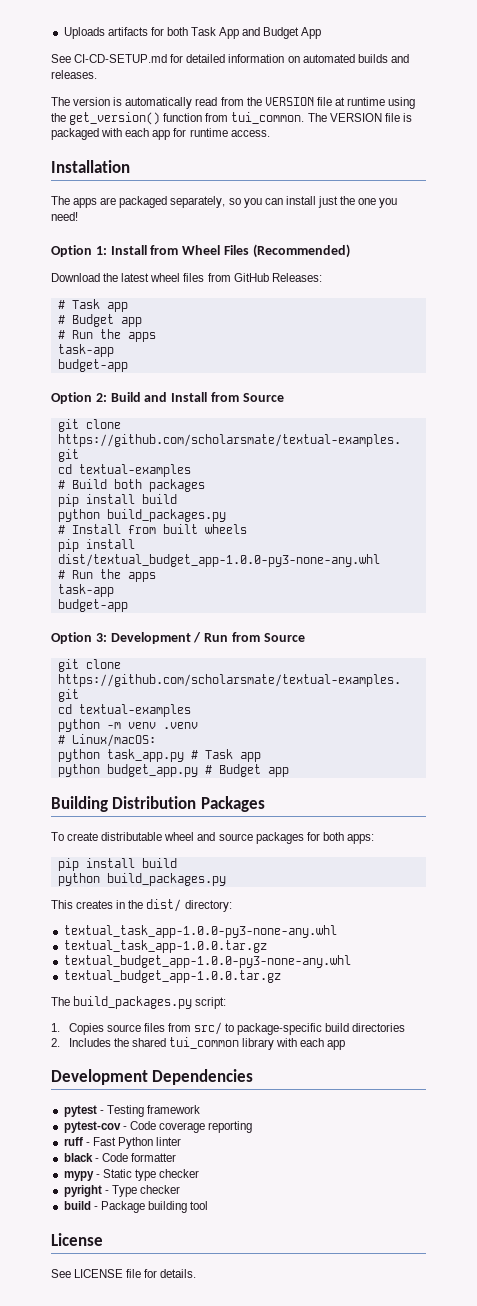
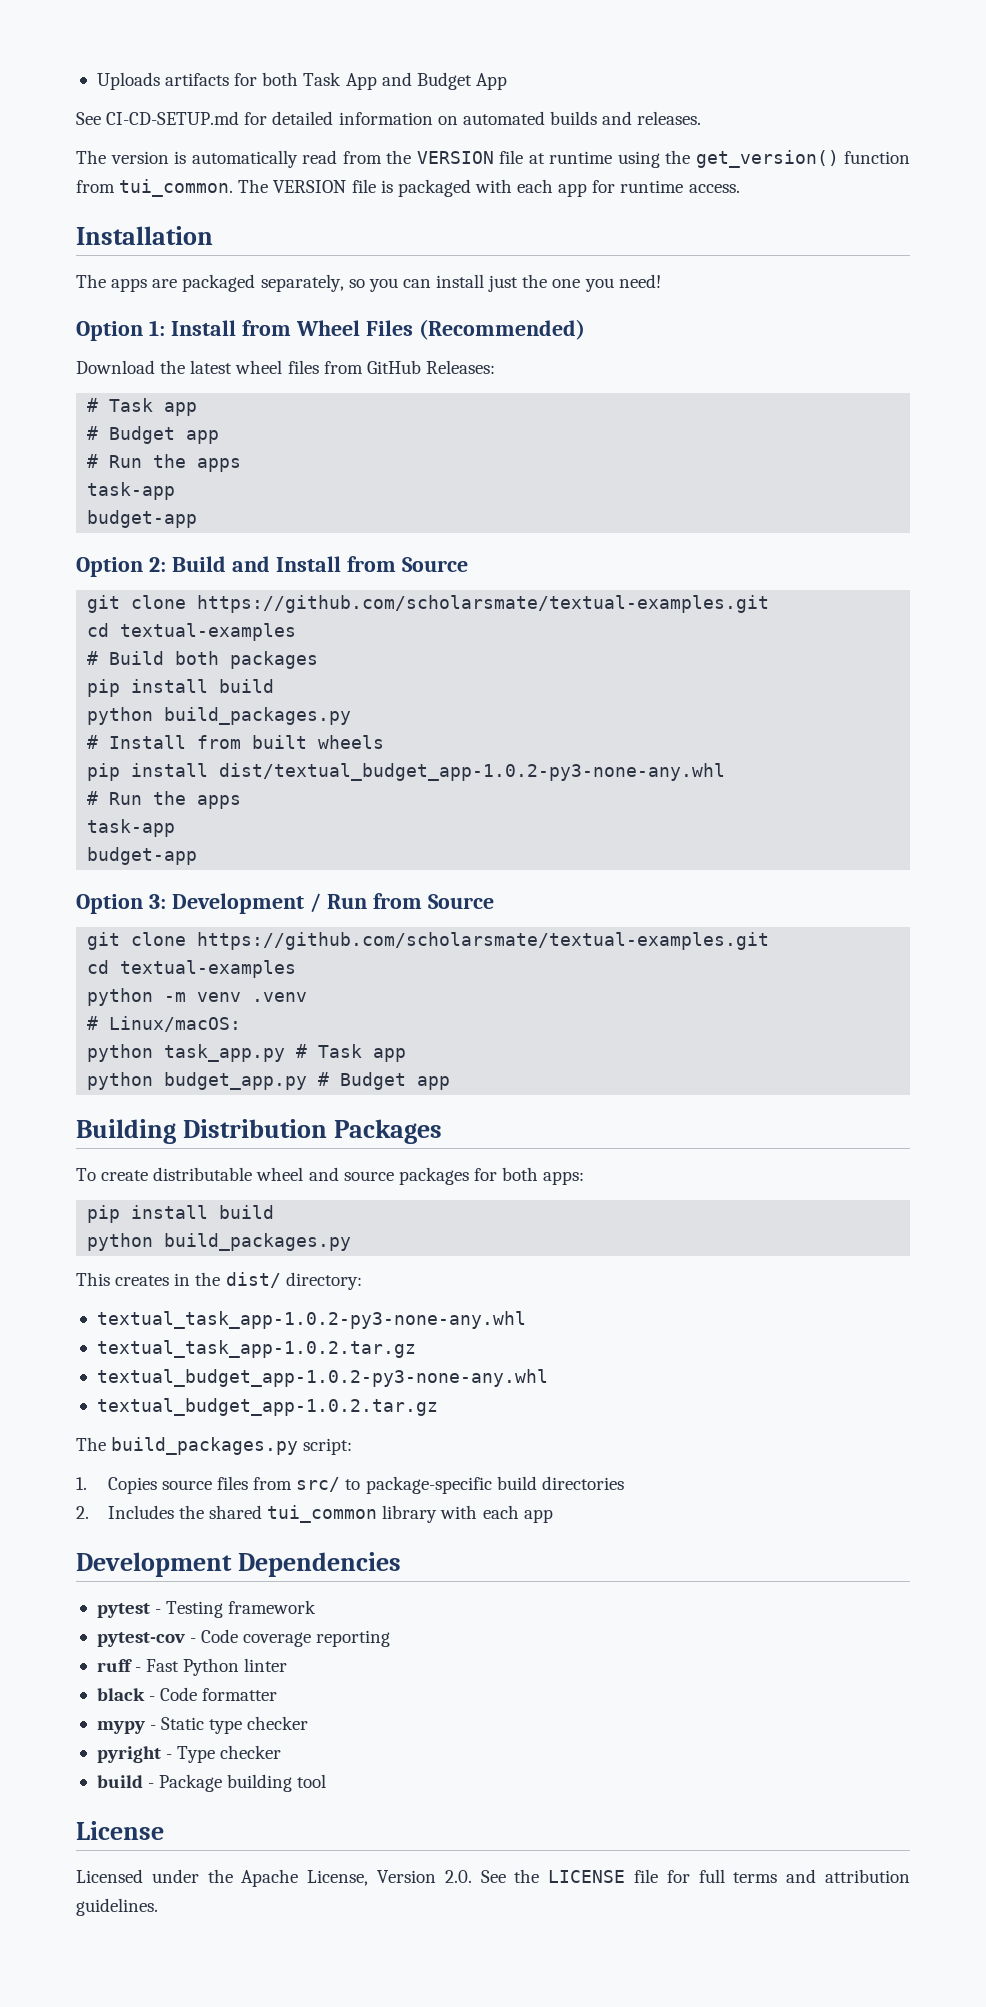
[57,554,380,567] dist/textual_budget_app-1.0.0-py3-none-any.whl -> [219,763,726,781] dist/textual_budget_app-1.0.2-py3-none-any.whl
[63,925,337,938] [63,940,267,953] [63,955,351,968] [63,970,281,983] textual_task_app-1.0.0-py3-none-any.whl // textual_task_app-1.0.0.tar.gz // textual_budget_app-1.0.0-py3-none-any.whl // textual_budget_app-1.0.0.tar.gz -> [96,1311,526,1329] [96,1340,416,1358] [96,1369,548,1387] [96,1398,438,1416] textual_task_app-1.0.2-py3-none-any.whl // textual_task_app-1.0.2.tar.gz // textual_budget_app-1.0.2-py3-none-any.whl // textual_budget_app-1.0.2.tar.gz
[51,1269,197,1278] See LICENSE file for details. -> [76,1869,910,1887] [76,1898,158,1916] Licensed under the Apache License, Version 2.0. See the LICENSE file for full terms and attribution guidelines.

